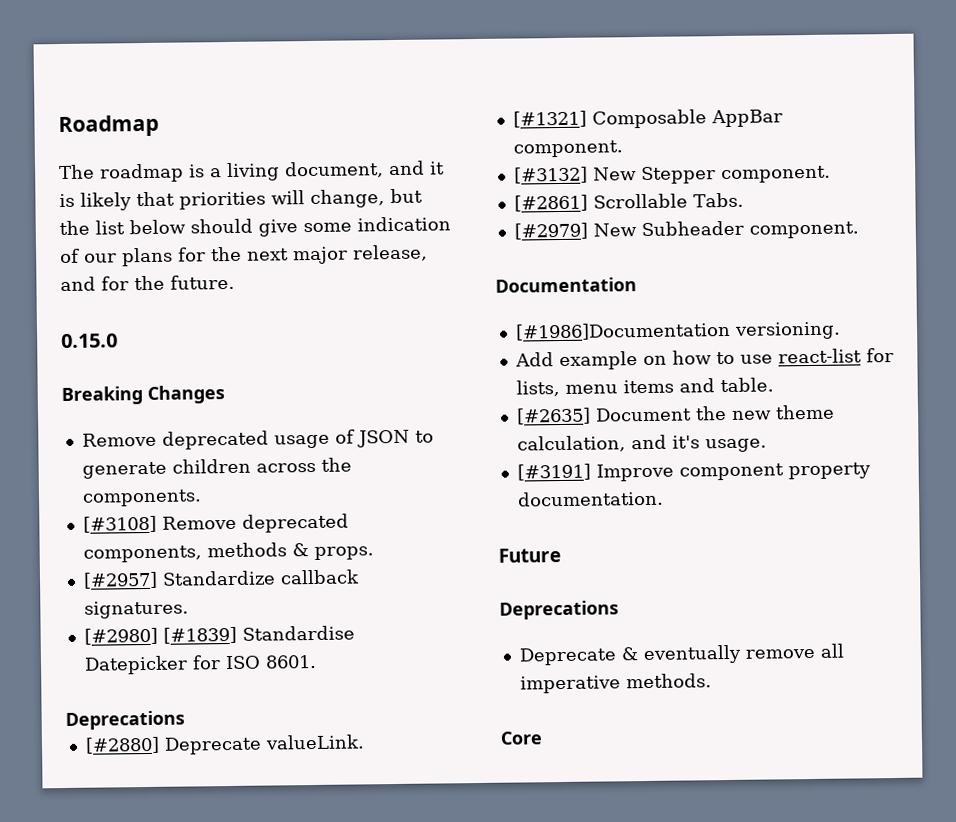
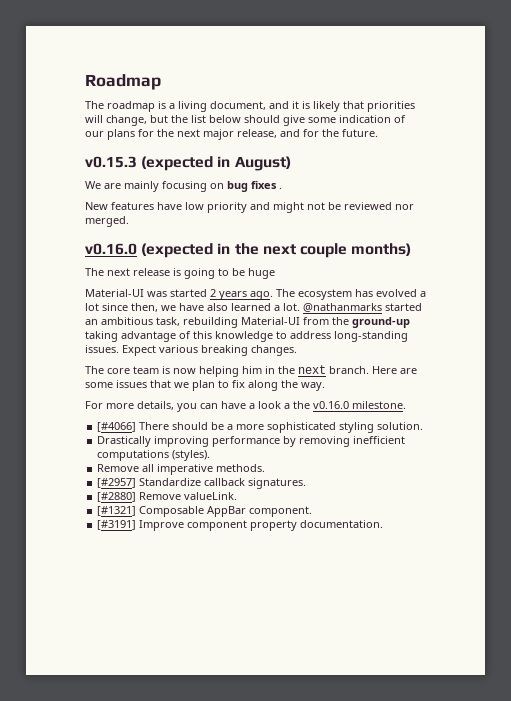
[61,333,118,349] [61,385,225,406] [81,429,434,450] [81,457,352,479] [81,489,202,507] [82,513,349,533] [82,542,374,563] [82,569,360,589] [83,600,189,619] [83,625,355,645] [83,654,317,675] [65,710,185,730] 0.15.0 // Breaking Changes // Remove deprecated usage of JSON to generate children across the components. // [#3108] Remove deprecated components, methods & props. // [#2957] Standardize callback signatures. // [#2980] [#1839] Standardise Datepicker for ISO 8601. // Deprecations -> [85,156,291,171] [85,181,282,192] [85,202,414,213] [85,216,129,227] [85,243,412,258] [85,268,275,279] [85,289,426,300] [85,303,422,312] [85,317,410,328] [85,331,408,342] [85,345,297,356] [85,365,417,377] [85,380,325,391] [85,401,406,412] [97,422,424,433] [97,436,406,447] [97,450,211,461] [97,464,266,475] [97,478,307,489] v0.15.3 (expected in August) // We are mainly focusing on bug fixes . // New features have low priority and might not be reviewed nor merged. // v0.16.0 (expected in the next couple months) // The next release is going to be huge // Material-UI was started 2 years ago. The ecosystem has evolved a lot since then, we have also learned a lot. @nathanmarks started an ambitious task, rebuilding Material-UI from the ground-up taking advantage of this knowledge to address long-standing issues. Expect various breaking changes. // The core team is now helping him in the next branch. Here are some issues that we plan to fix along the way. // For more details, you can have a look a the v0.16.0 milestone. // [#4066] There should be a more sophisticated styling solution. // Drastically improving performance by removing inefficient computations (styles). // Remove all imperative methods. // [#2957] Standardize callback signatures.
[163,736,262,755] Deprecate -> [139,492,182,500] Remove
[513,165,831,185] [513,192,744,212] [513,220,859,240] [495,277,637,293] [514,321,841,341] [514,347,894,371] [515,377,774,397] [515,404,835,425] [516,434,767,453] // [#3132] New Stepper component. // [#2861] Scrollable Tabs. // [#2979] New Subheader component. // Documentation // [#1986]Documentation versioning. // Add example on how to use react-list for lists, menu items and table. // [#2635] Document the new theme calculation, and it's usage. -> (313, 511) none
[498,548,561,563] [499,600,619,620] [518,643,844,666] [519,673,712,694] [500,731,543,745] // Future // Deprecations // Deprecate & eventually remove all imperative methods. // Core -> (384, 524) none

